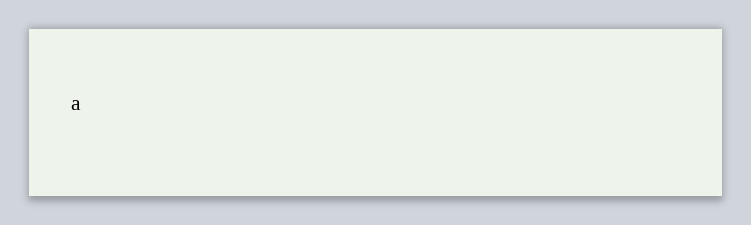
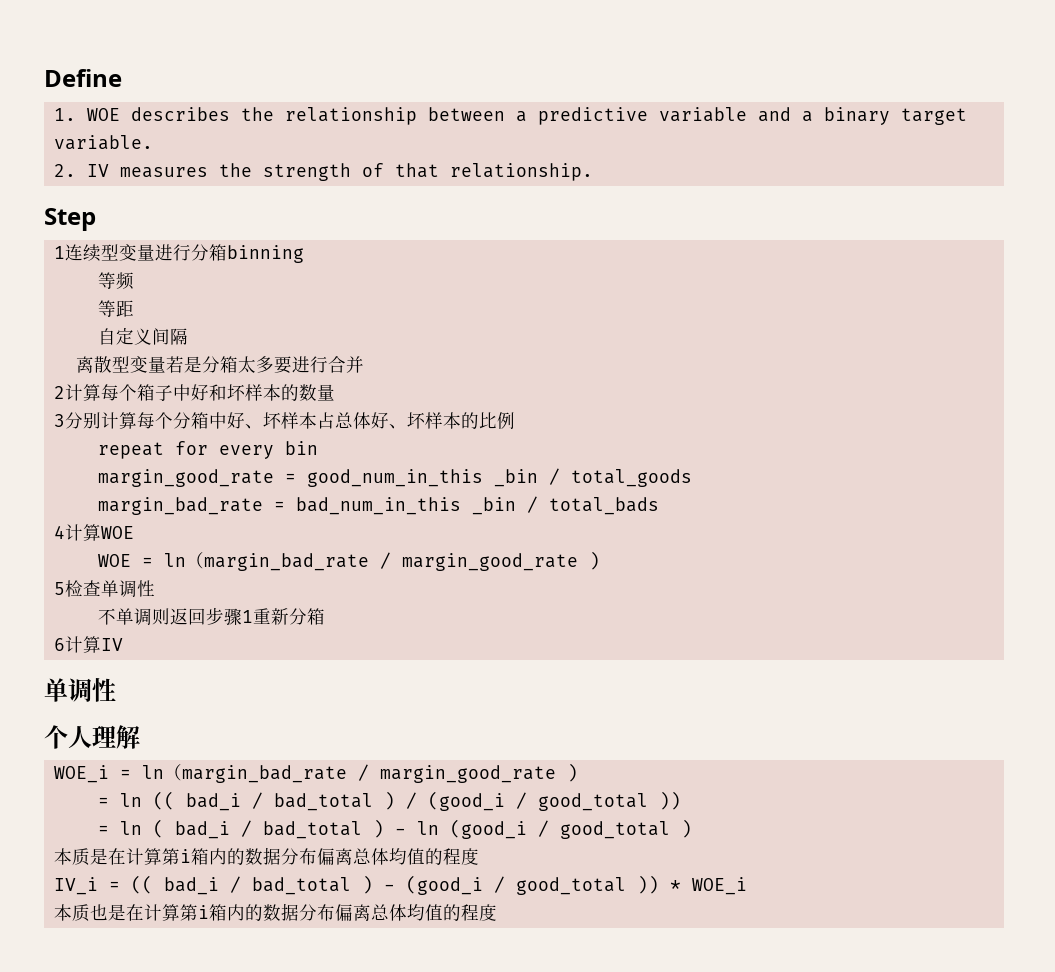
[71,100,81,110] a -> [44,69,122,87] [54,107,968,125] [54,135,154,150] [54,163,594,181] [44,208,96,231] [54,244,305,263] [98,272,135,290] [98,300,135,317] [98,327,189,345] [76,356,365,374] [54,384,336,401] [54,412,516,429] [98,441,319,459] [98,468,693,487] [98,496,660,515] [54,524,135,541] [98,551,601,571] [54,580,156,598] [98,607,326,626] [54,636,124,653] [44,678,116,702] [44,725,140,749] [54,763,579,783] [98,791,682,811] [98,819,693,839] [54,847,480,866] [54,875,748,895] [54,903,498,922] Define // 1. WOE describes the relationship between a predictive variable and a binary target variable. // 2. IV measures the strength of that relationship. // Step // 1连续型变量进行分箱binning // 等频 // 等距 // 自定义间隔 // 离散型变量若是分箱太多要进行合并 // 2计算每个箱子中好和坏样本的数量 // 3分别计算每个分箱中好、坏样本占总体好、坏样本的比例 // repeat for every bin // margin_good_rate = good_num_in_this _bin / total_goods // margin_bad_rate = bad_num_in_this _bin / total_bads // 4计算WOE // WOE = ln（margin_bad_rate / margin_good_rate ) // 5检查单调性 // 不单调则返回步骤1重新分箱 // 6计算IV // 单调性 // 个人理解 // WOE_i = ln（margin_bad_rate / margin_good_rate ) // = ln (( bad_i / bad_total ) / (good_i / good_total )) // = ln ( bad_i / bad_total ) - ln (good_i / good_total ) // 本质是在计算第i箱内的数据分布偏离总体均值的程度 // IV_i = (( bad_i / bad_total ) - (good_i / good_total )) * WOE_i // 本质也是在计算第i箱内的数据分布偏离总体均值的程度

